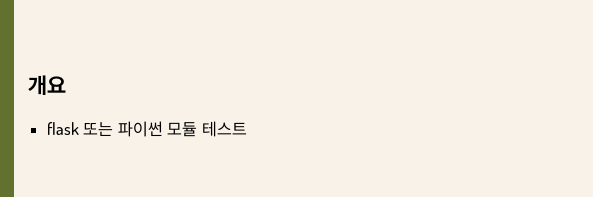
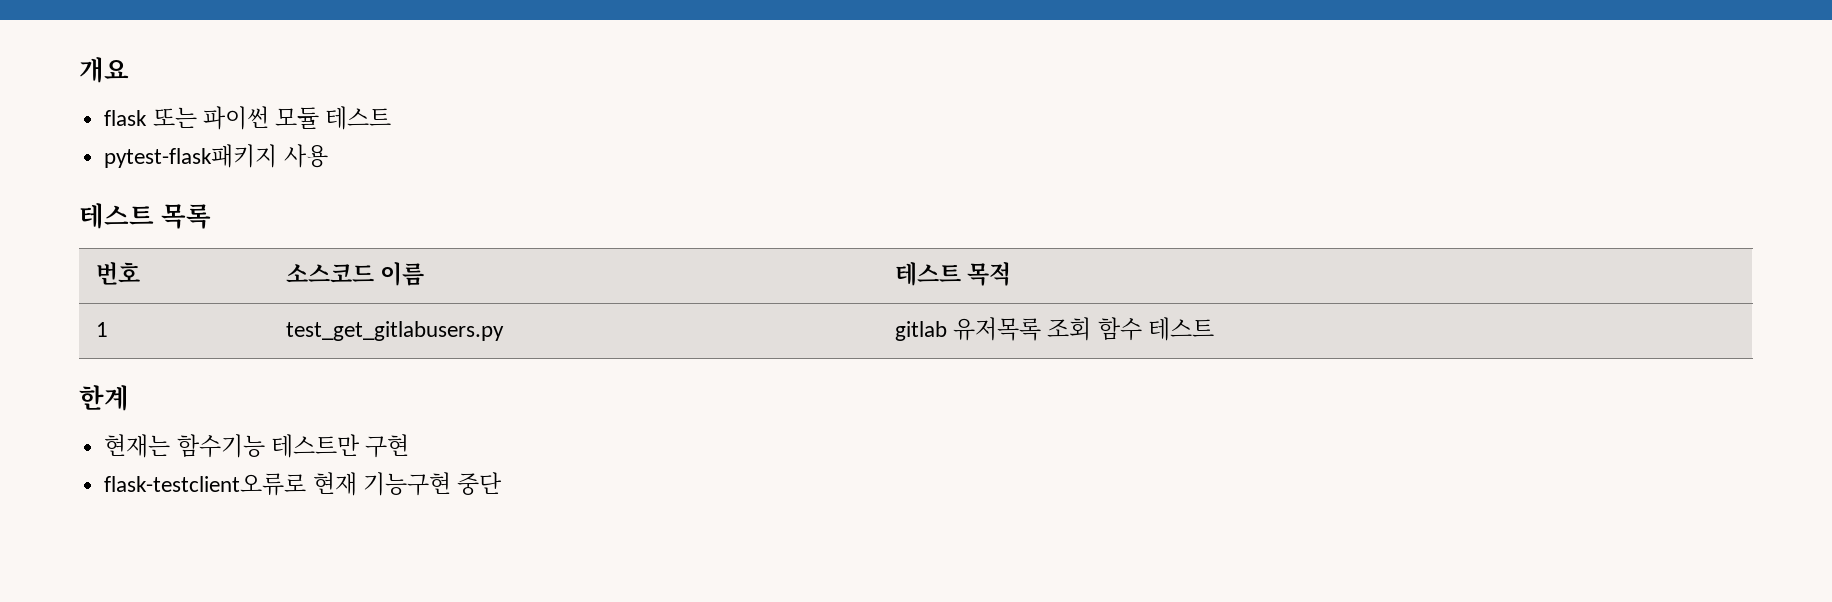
(248, 129) none -> [104,144,328,168] [79,203,211,229] [95,262,140,285] [285,262,425,286] [894,262,1012,286] [95,322,108,337] [285,321,504,341] [894,317,1214,341] [79,385,129,411] [104,434,409,458] [104,472,502,496] // pytest-flask패키지 사용 // 테스트 목록 // 번호 | 소스코드 이름 | 테스트 목적 // 1 | test_get_gitlabusers.py | gitlab 유저목록 조회 함수 테스트 // 한계 // 현재는 함수기능 테스트만 구현 // flask-testclient오류로 현재 기능구현 중단

